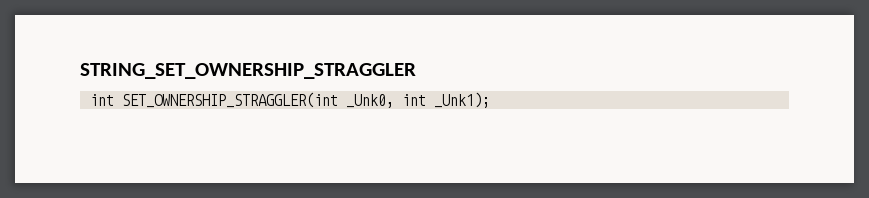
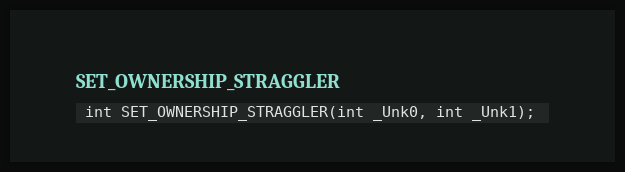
[80,63,416,79] STRING_SET_OWNERSHIP_STRAGGLER -> [76,74,340,91] SET_OWNERSHIP_STRAGGLER

